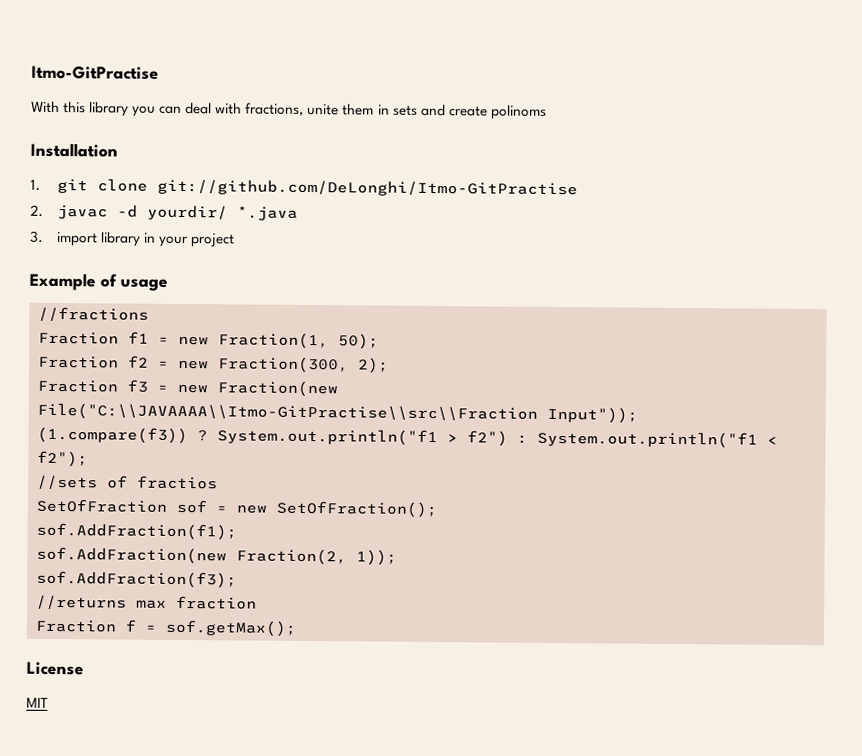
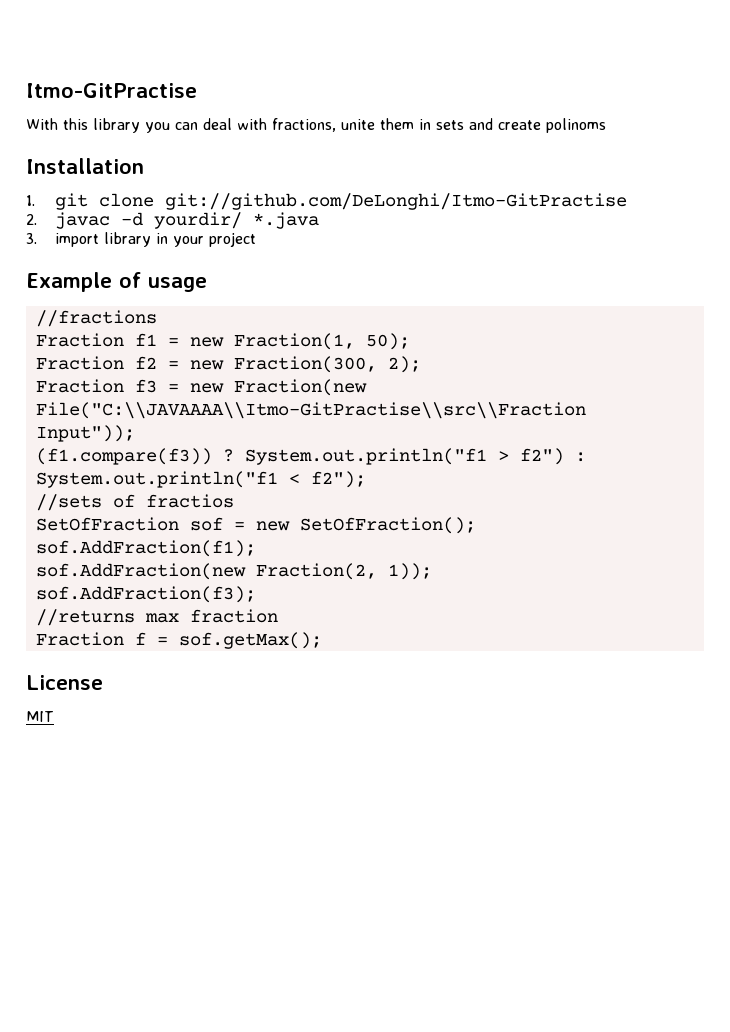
[37,426,188,445] (1.compare(f3)) -> [35,448,212,465] (f1.compare(f3))

